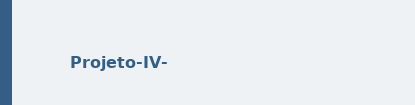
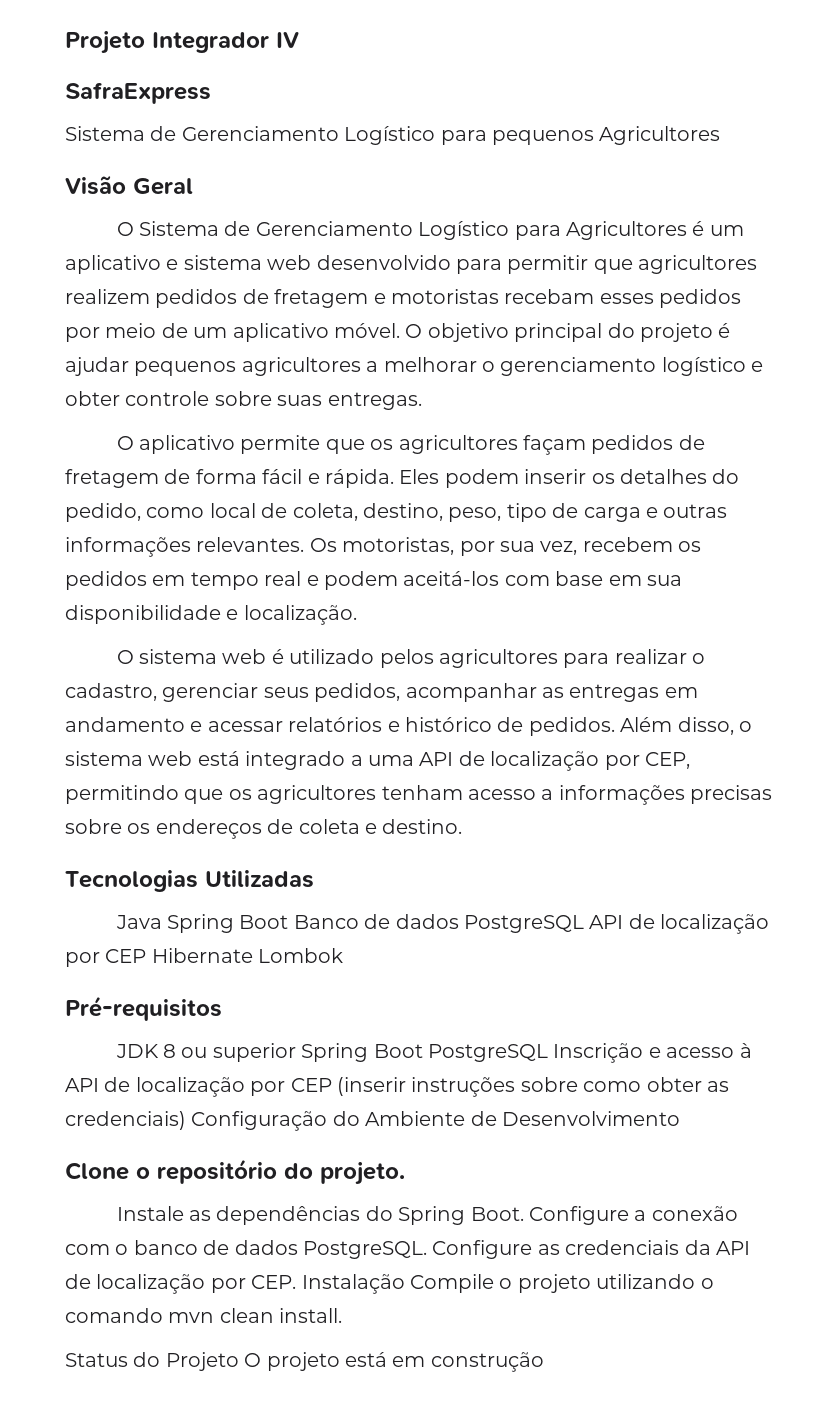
[70,56,168,71] Projeto-IV- -> [65,31,299,54] [65,82,211,104] [65,126,721,145] [65,176,193,195] [116,221,744,240] [65,255,758,274] [65,289,742,308] [65,323,731,342] [65,357,764,376] [65,391,422,410] [116,435,705,455] [65,469,740,488] [65,503,728,522] [65,537,702,557] [65,571,682,590] [65,605,357,625] [116,649,706,668] [65,683,698,702] [65,717,752,736] [65,751,690,771] [65,785,773,805] [65,819,463,839] [65,870,314,892] [115,914,770,934] [65,948,344,967] [65,996,222,1021] [115,1043,752,1063] [65,1077,729,1097] [65,1111,680,1131] [65,1159,405,1185] [116,1206,738,1225] [65,1240,750,1259] [65,1274,714,1294] [65,1308,343,1323] [65,1352,544,1372] Projeto Integrador IV // SafraExpress // Sistema de Gerenciamento Logístico para pequenos Agricultores // Visão Geral // O Sistema de Gerenciamento Logístico para Agricultores é um aplicativo e sistema web desenvolvido para permitir que agricultores realizem pedidos de fretagem e motoristas recebam esses pedidos por meio de um aplicativo móvel. O objetivo principal do projeto é ajudar pequenos agricultores a melhorar o gerenciamento logístico e obter controle sobre suas entregas. // O aplicativo permite que os agricultores façam pedidos de fretagem de forma fácil e rápida. Eles podem inserir os detalhes do pedido, como local de coleta, destino, peso, tipo de carga e outras informações relevantes. Os motoristas, por sua vez, recebem os pedidos em tempo real e podem aceitá-los com base em sua disponibilidade e localização. // O sistema web é utilizado pelos agricultores para realizar o cadastro, gerenciar seus pedidos, acompanhar as entregas em andamento e acessar relatórios e histórico de pedidos. Além disso, o sistema web está integrado a uma API de localização por CEP, permitindo que os agricultores tenham acesso a informações precisas sobre os endereços de coleta e destino. // Tecnologias Utilizadas // Java Spring Boot Banco de dados PostgreSQL API de localização por CEP Hibernate Lombok // Pré-requisitos // JDK 8 ou superior Spring Boot PostgreSQL Inscrição e acesso à API de localização por CEP (inserir instruções sobre como obter as credenciais) Configuração do Ambiente de Desenvolvimento // Clone o repositório do projeto. // Instale as dependências do Spring Boot. Configure a conexão com o banco de dados PostgreSQL. Configure as credenciais da API de localização por CEP. Instalação Compile o projeto utilizando o comando mvn clean install. // Status do Projeto O projeto está em construção

